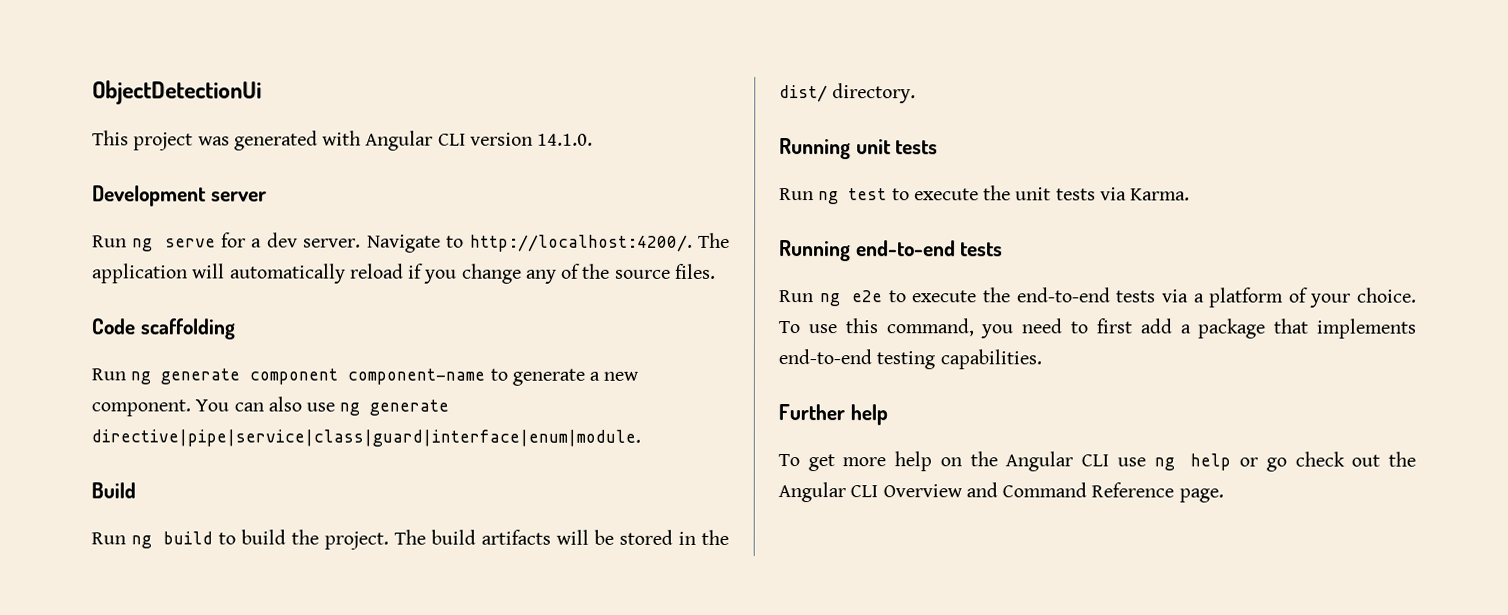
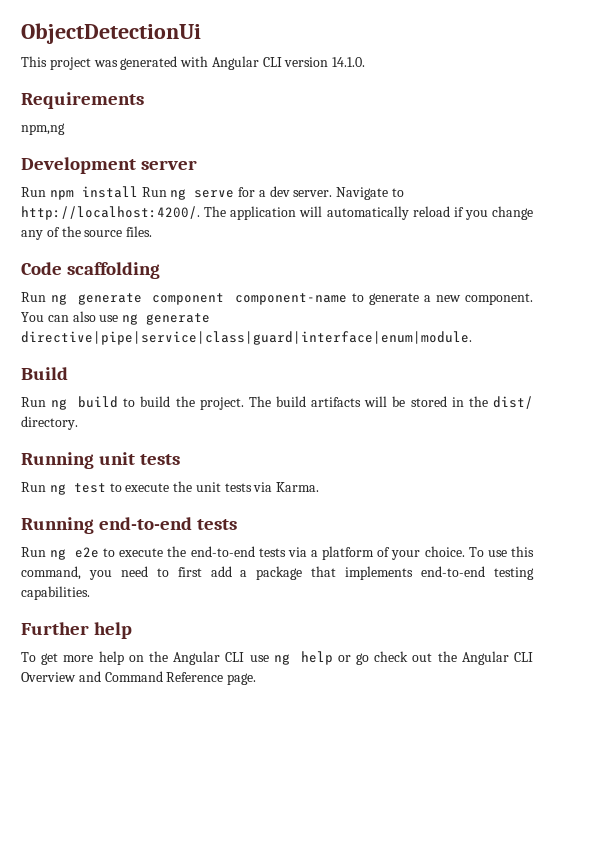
(594, 139) none -> [21,92,144,109] [21,123,65,135] // Requirements // npm,ng
(127, 241) none -> [49,186,167,200] npm install Run

